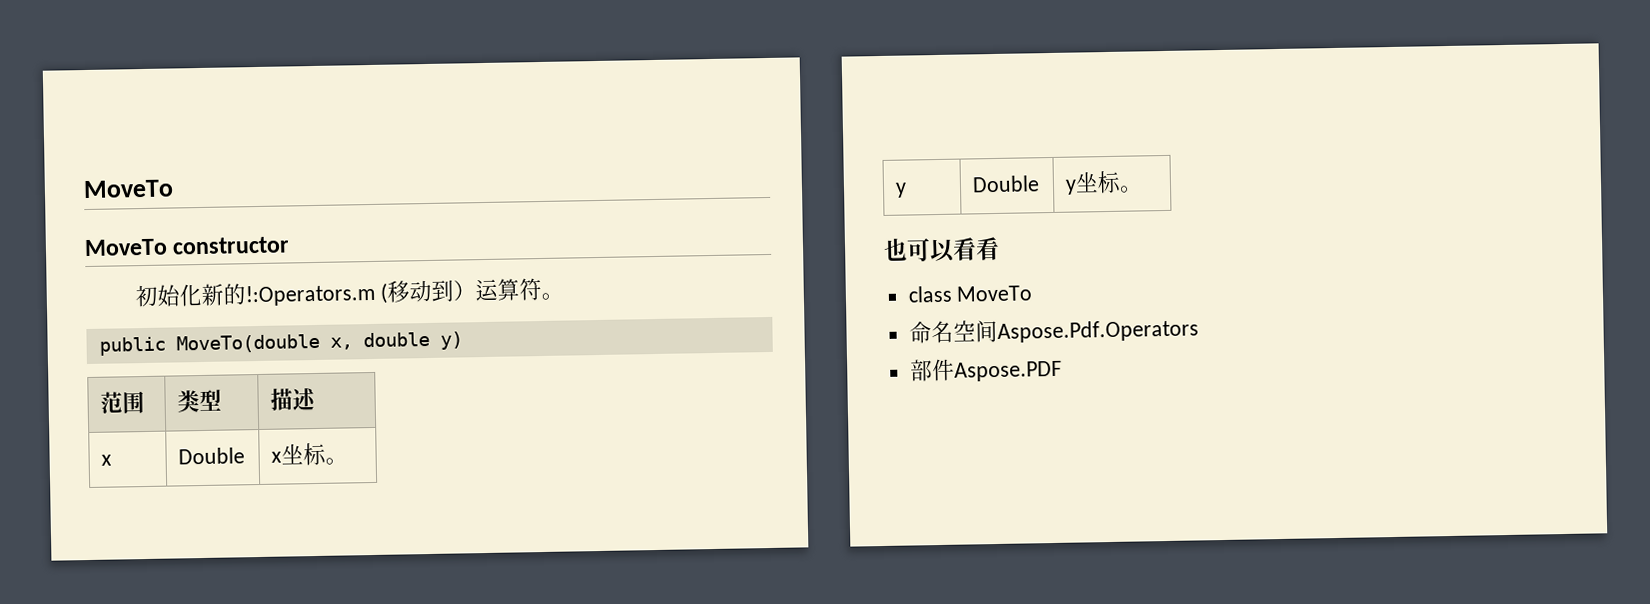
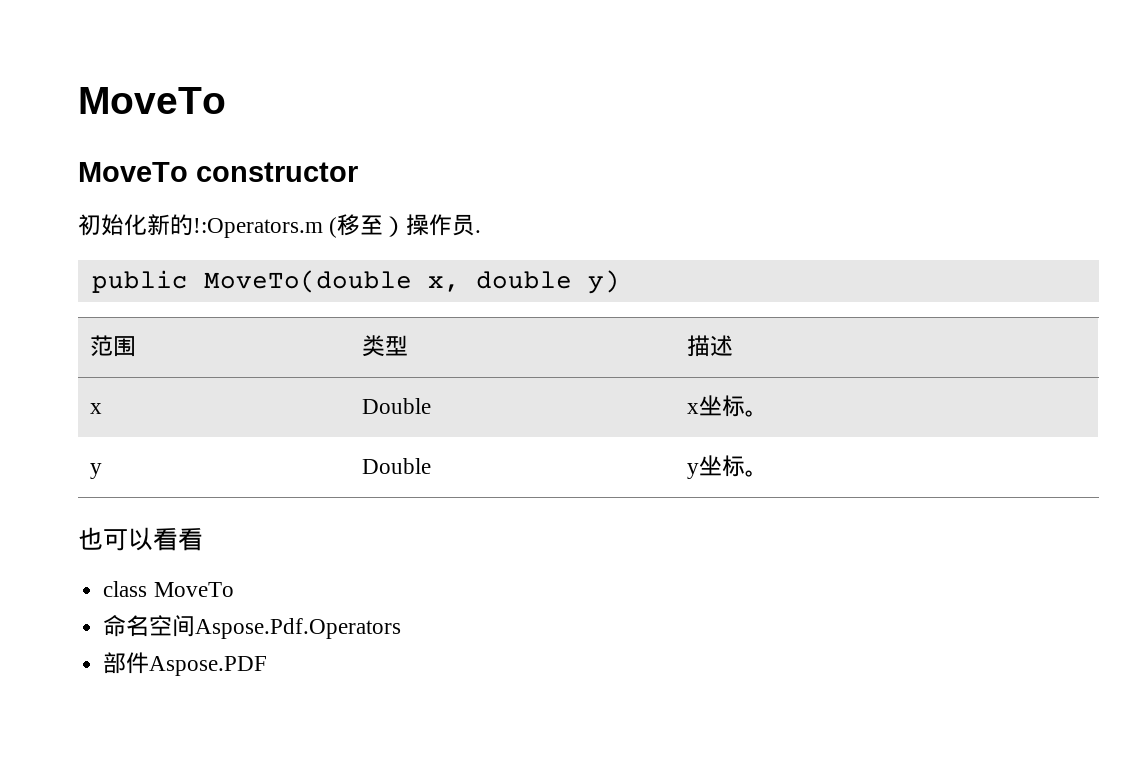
[409,277,565,303] 动到）运算符。 -> [360,214,482,237] 至）操作员.

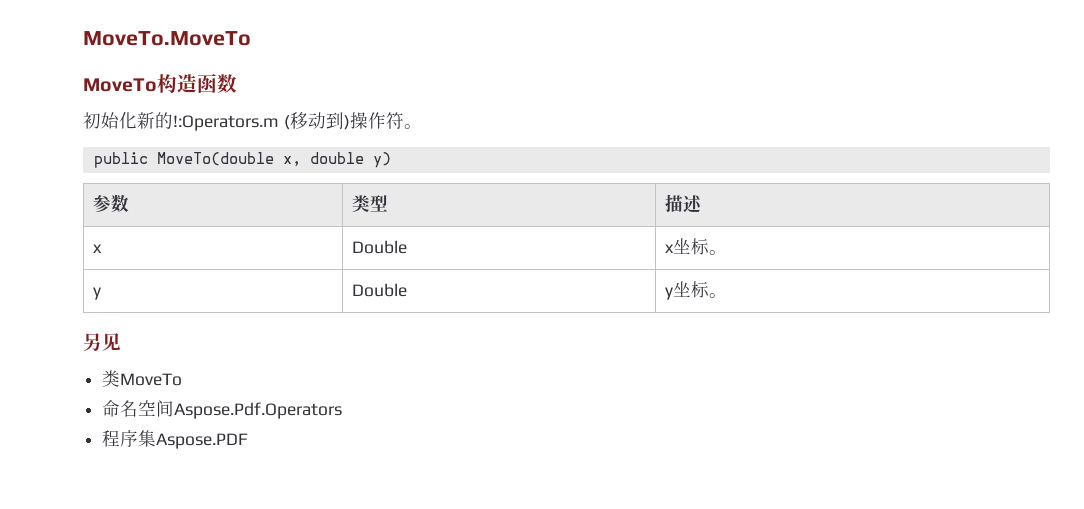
[78,87,226,114] [78,162,358,182] MoveTo // MoveTo constructor -> [83,31,251,46] [83,73,237,93] MoveTo.MoveTo // MoveTo构造函数
[360,214,482,237] 至）操作员. -> [307,112,422,130] 动到)操作符。
[89,335,136,357] 范围 -> [92,194,129,213] 参数
[78,527,203,551] [103,581,148,597] 也可以看看 // class -> [83,333,121,351] [102,370,121,387] 另见 // 类
[103,652,150,674] 部件 -> [102,430,157,447] 程序集

